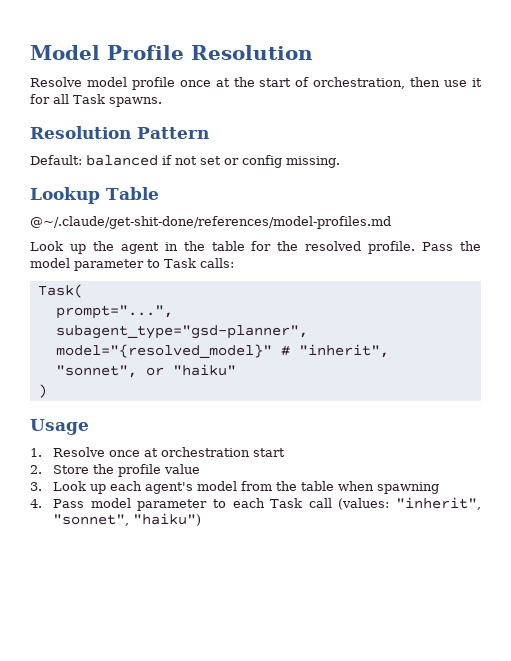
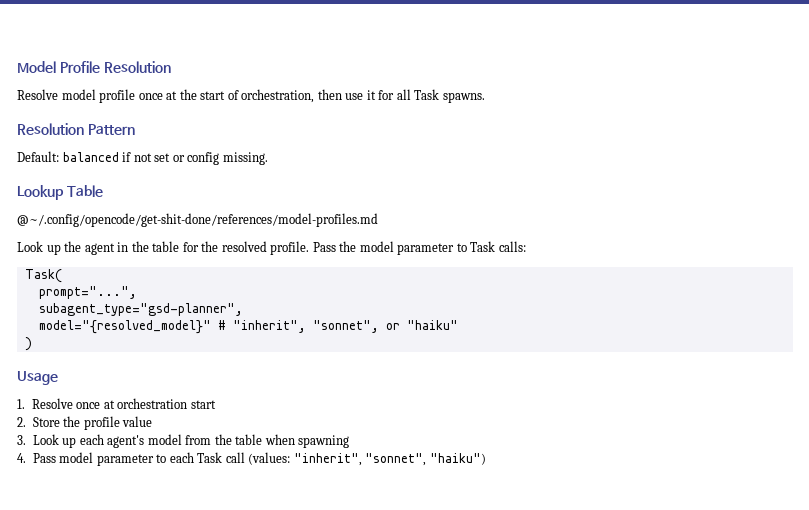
[30,216,391,229] @~/.claude/get-shit-done/references/model-profiles.md -> [17,213,378,227] @~/.config/opencode/get-shit-done/references/model-profiles.md

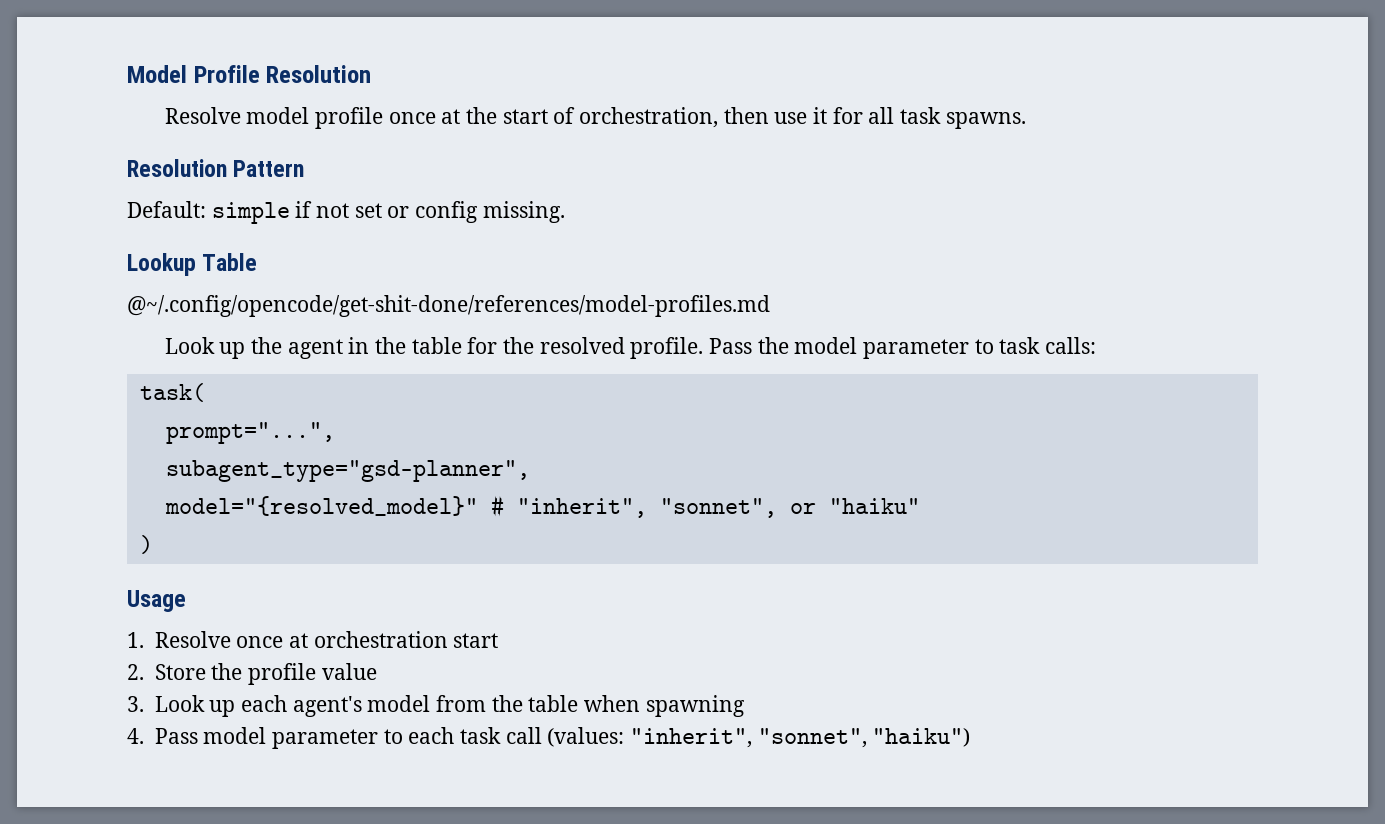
[414,89,440,100] Task -> [899,107,941,124] task
[62,152,119,162] balanced -> [211,202,290,224] simple
[470,241,496,252] Task -> [999,337,1041,354] task
[24,269,62,283] Task( -> [139,383,205,402] task(
[197,452,223,463] Task -> [459,727,501,744] task

